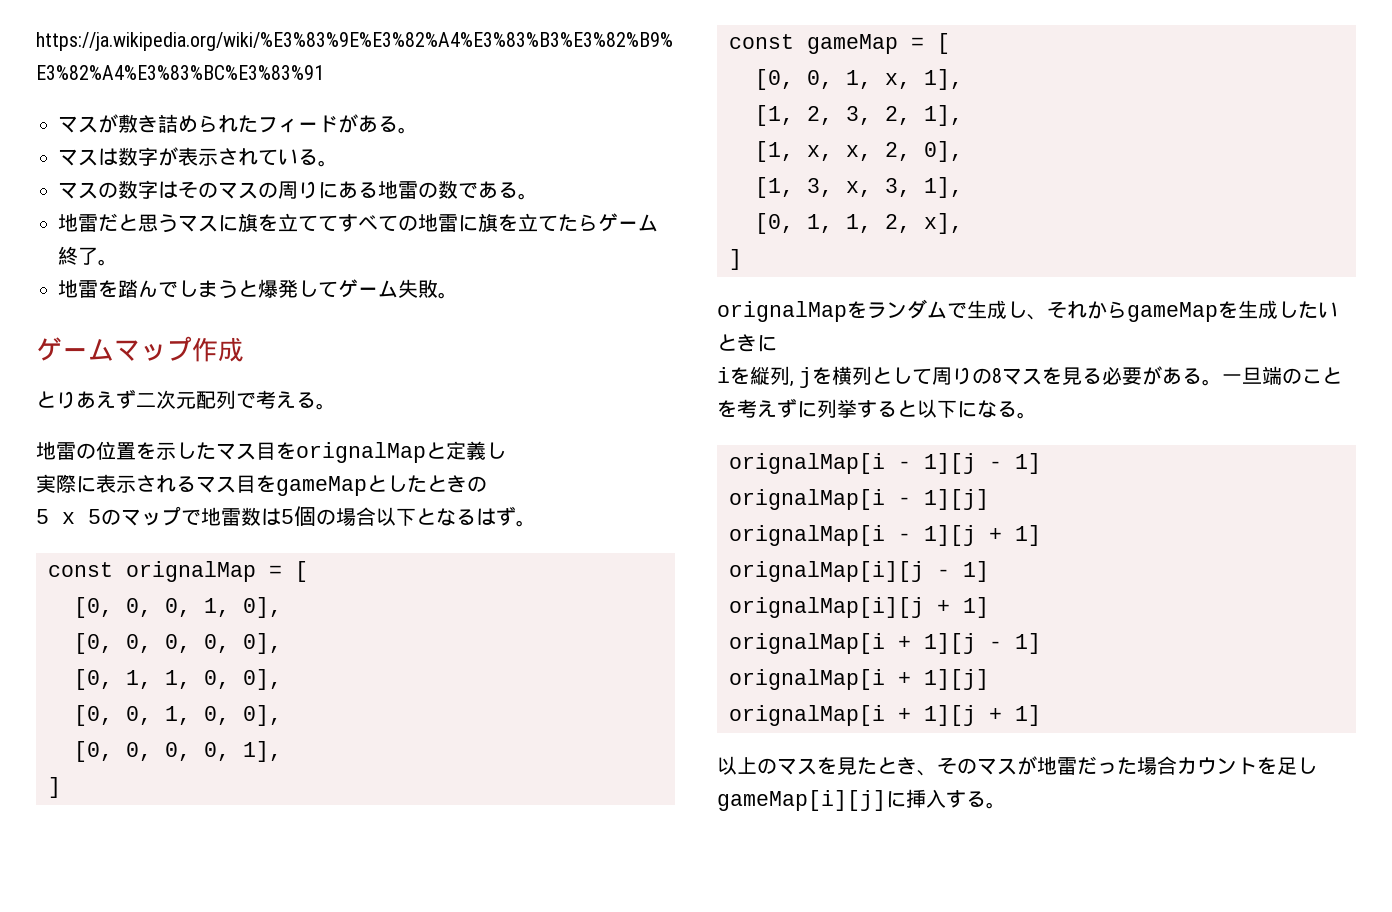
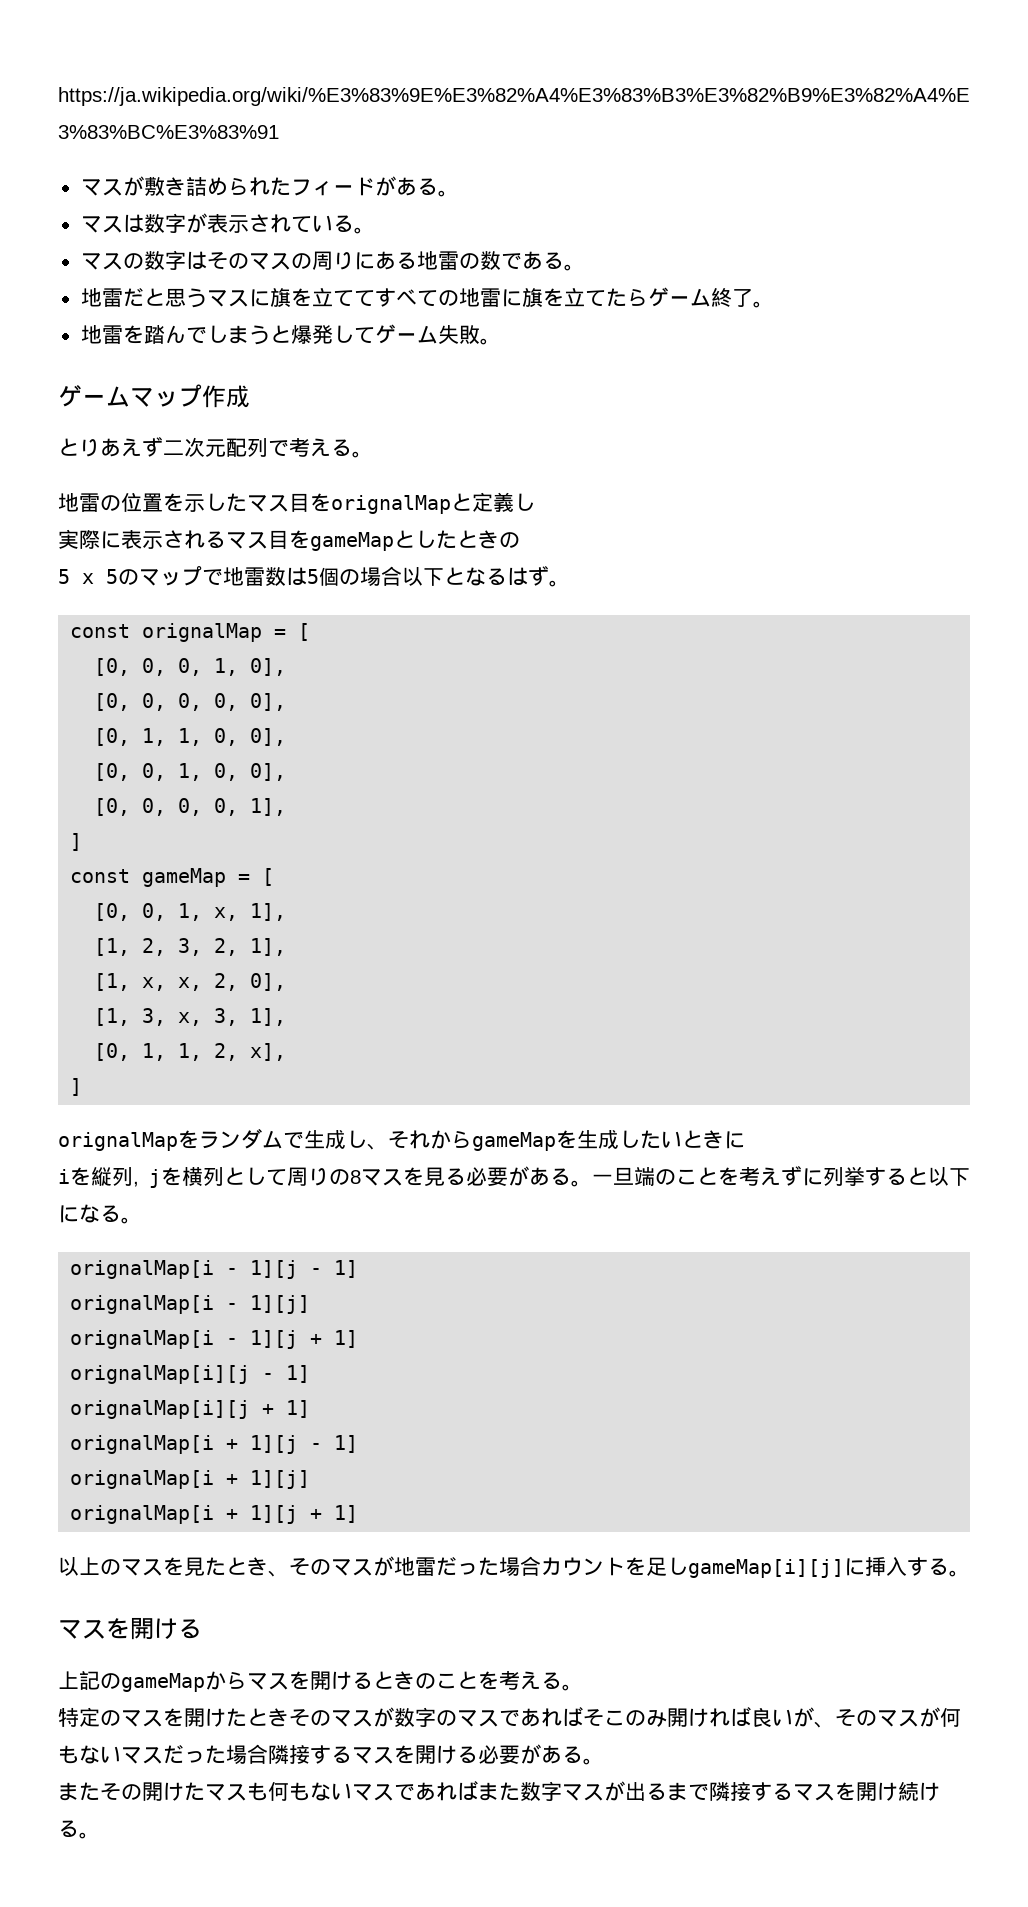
(1006, 805) none -> [58,1617,202,1640] [58,1671,583,1692] [58,1707,961,1728] [58,1744,604,1765] [58,1781,940,1801] [58,1820,100,1839] // マスを開ける // 上記のgameMapからマスを開けるときのことを考える。 // 特定のマスを開けたときそのマスが数字のマスであればそこのみ開ければ良いが、そのマスが何もないマスだった場合隣接するマスを開ける必要がある。 // またその開けたマスも何もないマスであればまた数字マスが出るまで隣接するマスを開け続ける。

